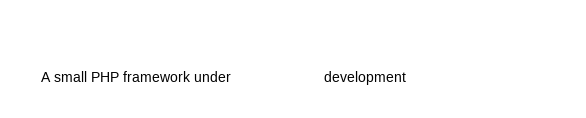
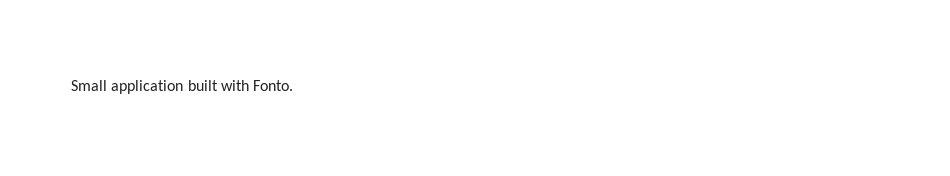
[41,71,406,85] A small PHP framework under development -> [71,80,294,94] Small application built with Fonto.

